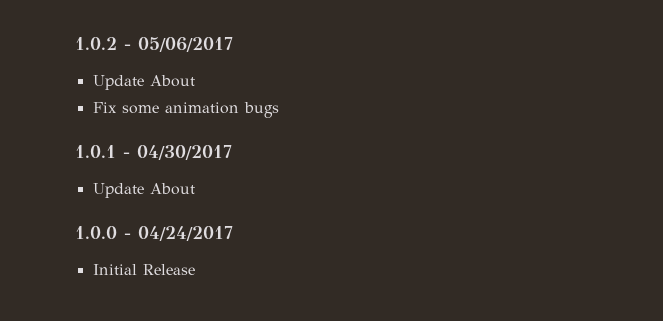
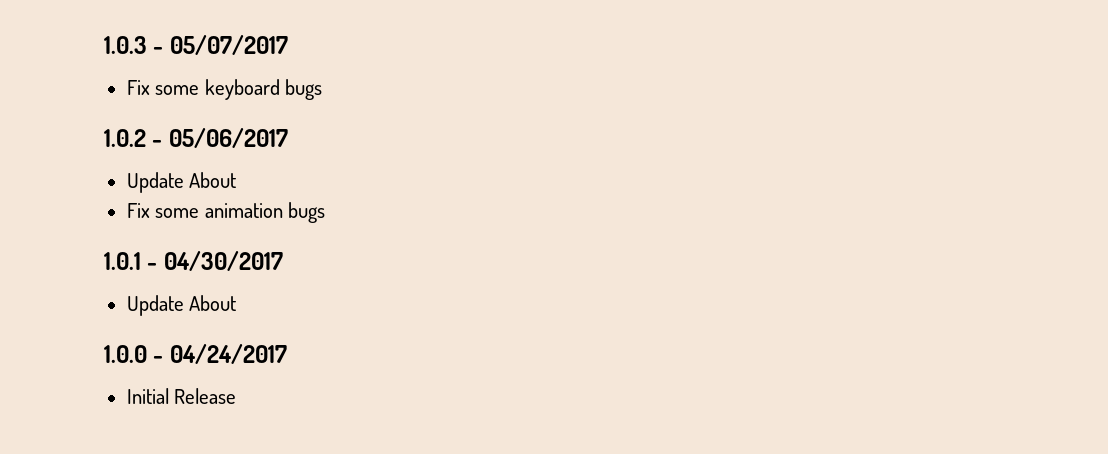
(75, 43) none -> [104,35,288,55] [126,79,323,100] 1.0.3 - 05/07/2017 // Fix some keyboard bugs //

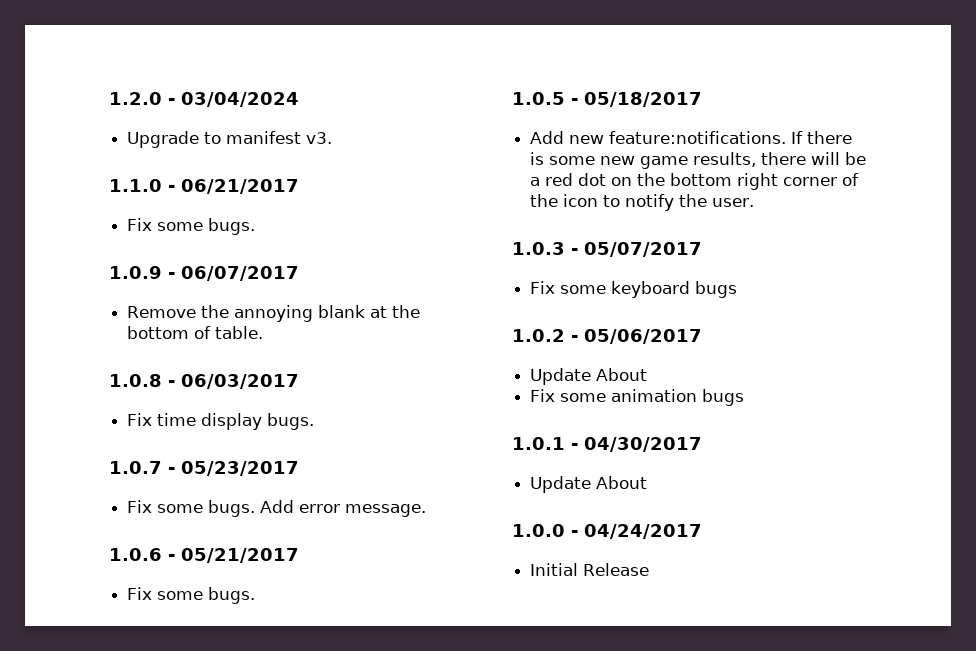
(104, 45) none -> [109,92,299,107] [127,131,333,148] [109,179,299,194] [127,218,256,235] [109,266,299,281] [127,305,421,322] [127,326,264,339] [109,374,299,389] [127,413,315,430] [109,461,299,476] [127,500,427,517] [109,548,299,563] [127,587,256,604] [512,92,702,107] [530,131,853,144] [530,152,867,169] [530,173,860,190] [530,194,755,211] 1.2.0 - 03/04/2024 // Upgrade to manifest v3. // 1.1.0 - 06/21/2017 // Fix some bugs. // 1.0.9 - 06/07/2017 // Remove the annoying blank at the bottom of table. // 1.0.8 - 06/03/2017 // Fix time display bugs. // 1.0.7 - 05/23/2017 // Fix some bugs. Add error message. // 1.0.6 - 05/21/2017 // Fix some bugs. // 1.0.5 - 05/18/2017 // Add new feature:notifications. If there is some new game results, there will be a red dot on the bottom right corner of the icon to notify the user. //

